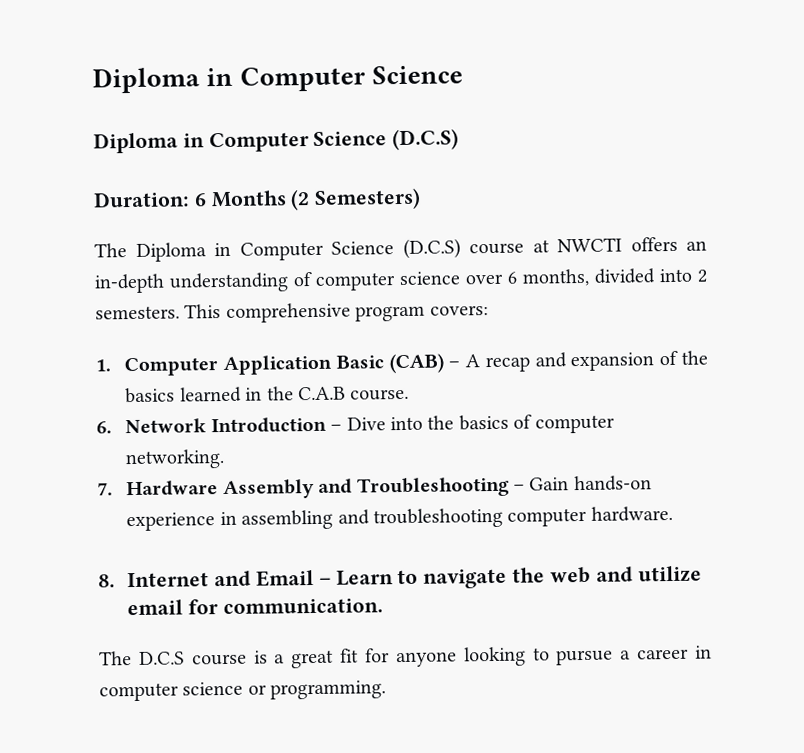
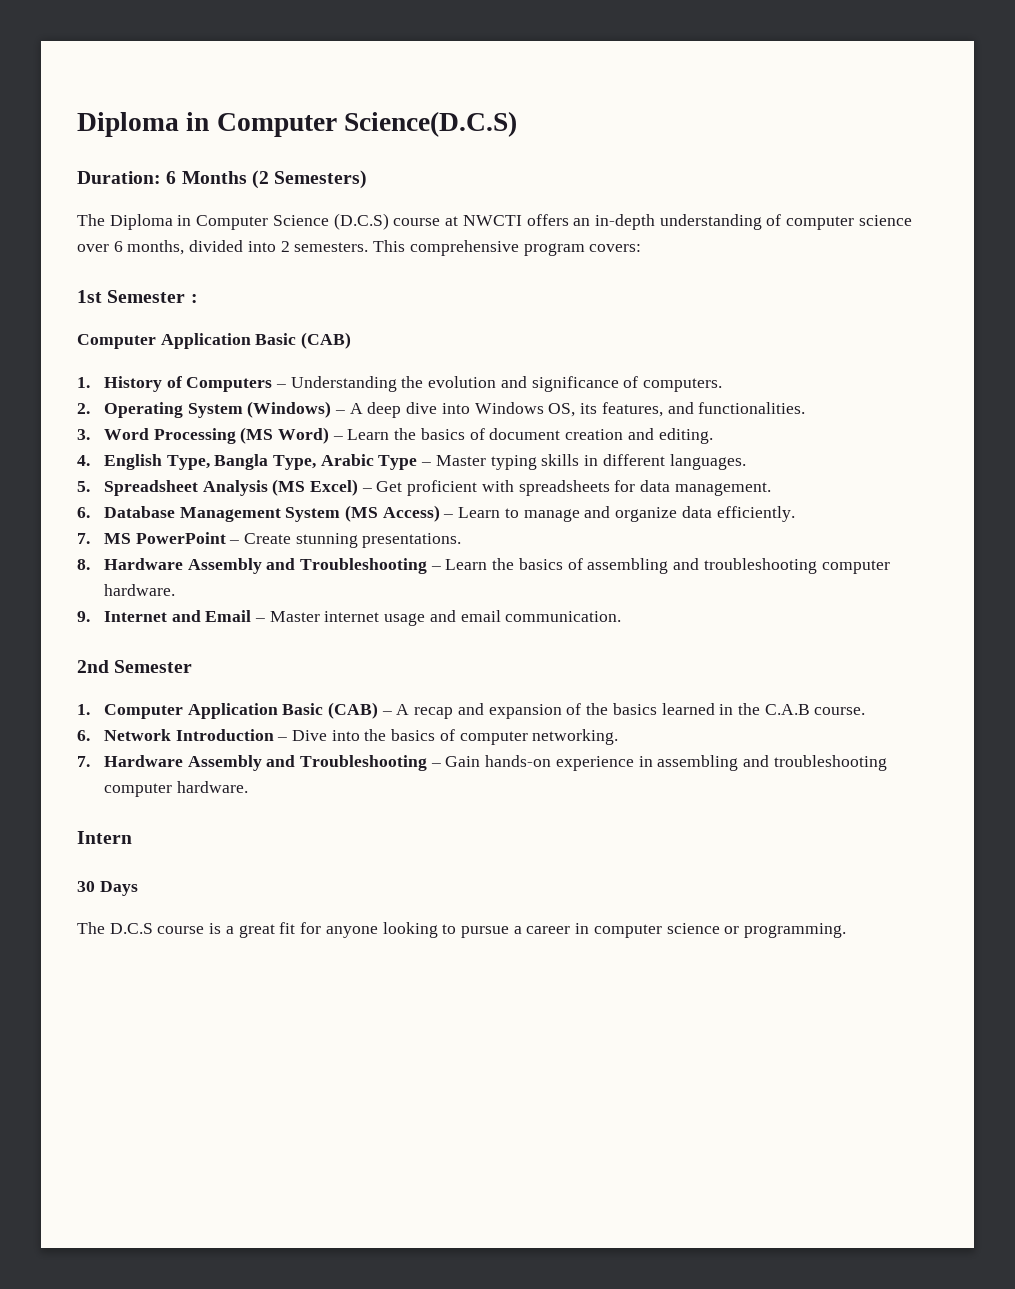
[92,65,463,94] [93,128,460,154] Diploma in Computer Science // Diploma in Computer Science (D.C.S) -> [77,111,518,137] Diploma in Computer Science(D.C.S)
(489, 310) none -> [77,290,198,303] [77,332,352,349] [77,376,723,392] [77,401,806,418] [77,427,713,444] [77,454,746,470] [77,479,771,496] [77,505,795,522] [77,532,462,548] [77,558,890,574] [103,584,175,596] [77,610,622,626] [77,660,193,673] // 1st Semester : // Computer Application Basic (CAB) // 1. History of Computers – Understanding the evolution and significance of computers. // 2. Operating System (Windows) – A deep dive into Windows OS, its features, and functionalities. // 3. Word Processing (MS Word) – Learn the basics of document creation and editing. // 4. English Type, Bangla Type, Arabic Type – Master typing skills in different languages. // 5. Spreadsheet Analysis (MS Excel) – Get proficient with spreadsheets for data management. // 6. Database Management System (MS Access) – Learn to manage and organize data efficiently. // 7. MS PowerPoint – Create stunning presentations. // 8. Hardware Assembly and Troubleshooting – Learn the basics of assembling and troubleshooting computer hardware. // 9. Internet and Email – Master internet usage and email communication. // 2nd Semester
[98,565,702,589] [127,598,384,616] 8. Internet and Email – Learn to navigate the web and utilize email for communication. -> [77,831,132,844] [77,881,138,896] Intern // 30 Days

